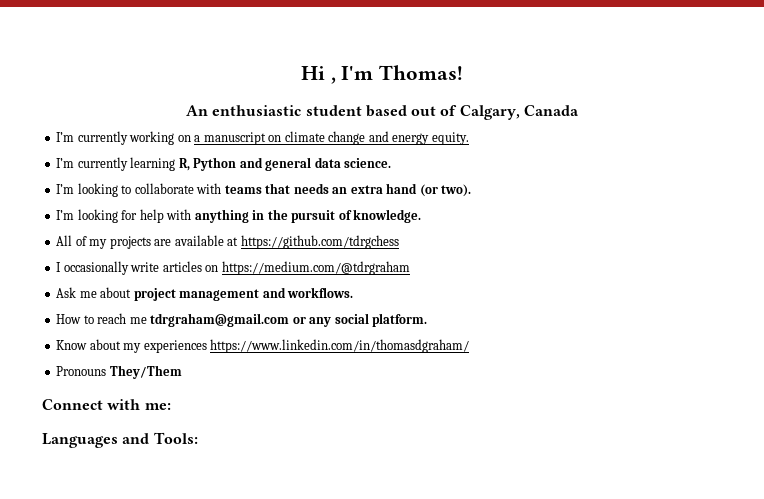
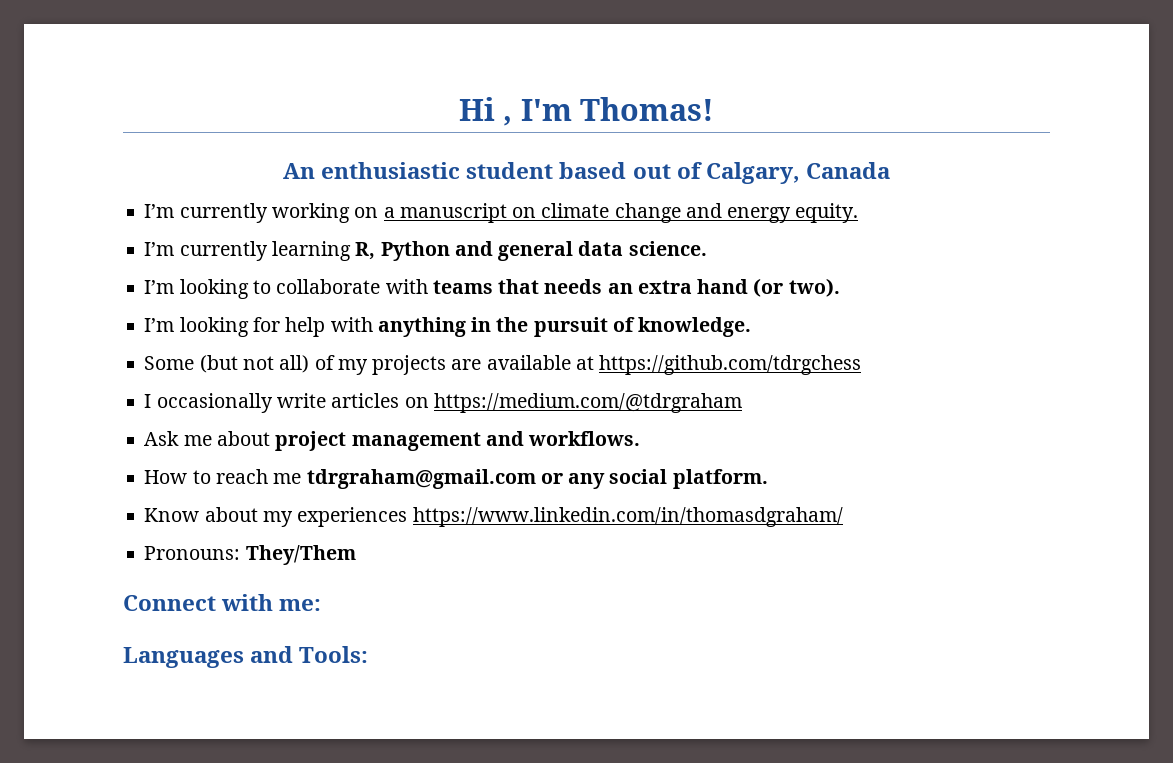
[56,235,73,246] All -> [144,355,310,373] Some (but not all)
[56,366,107,376] Pronouns -> [144,546,241,560] Pronouns:

